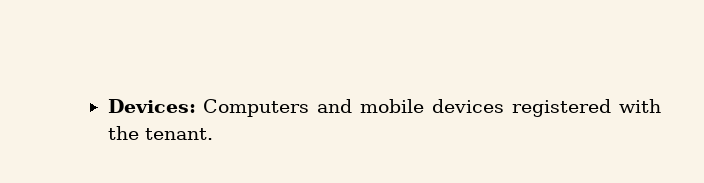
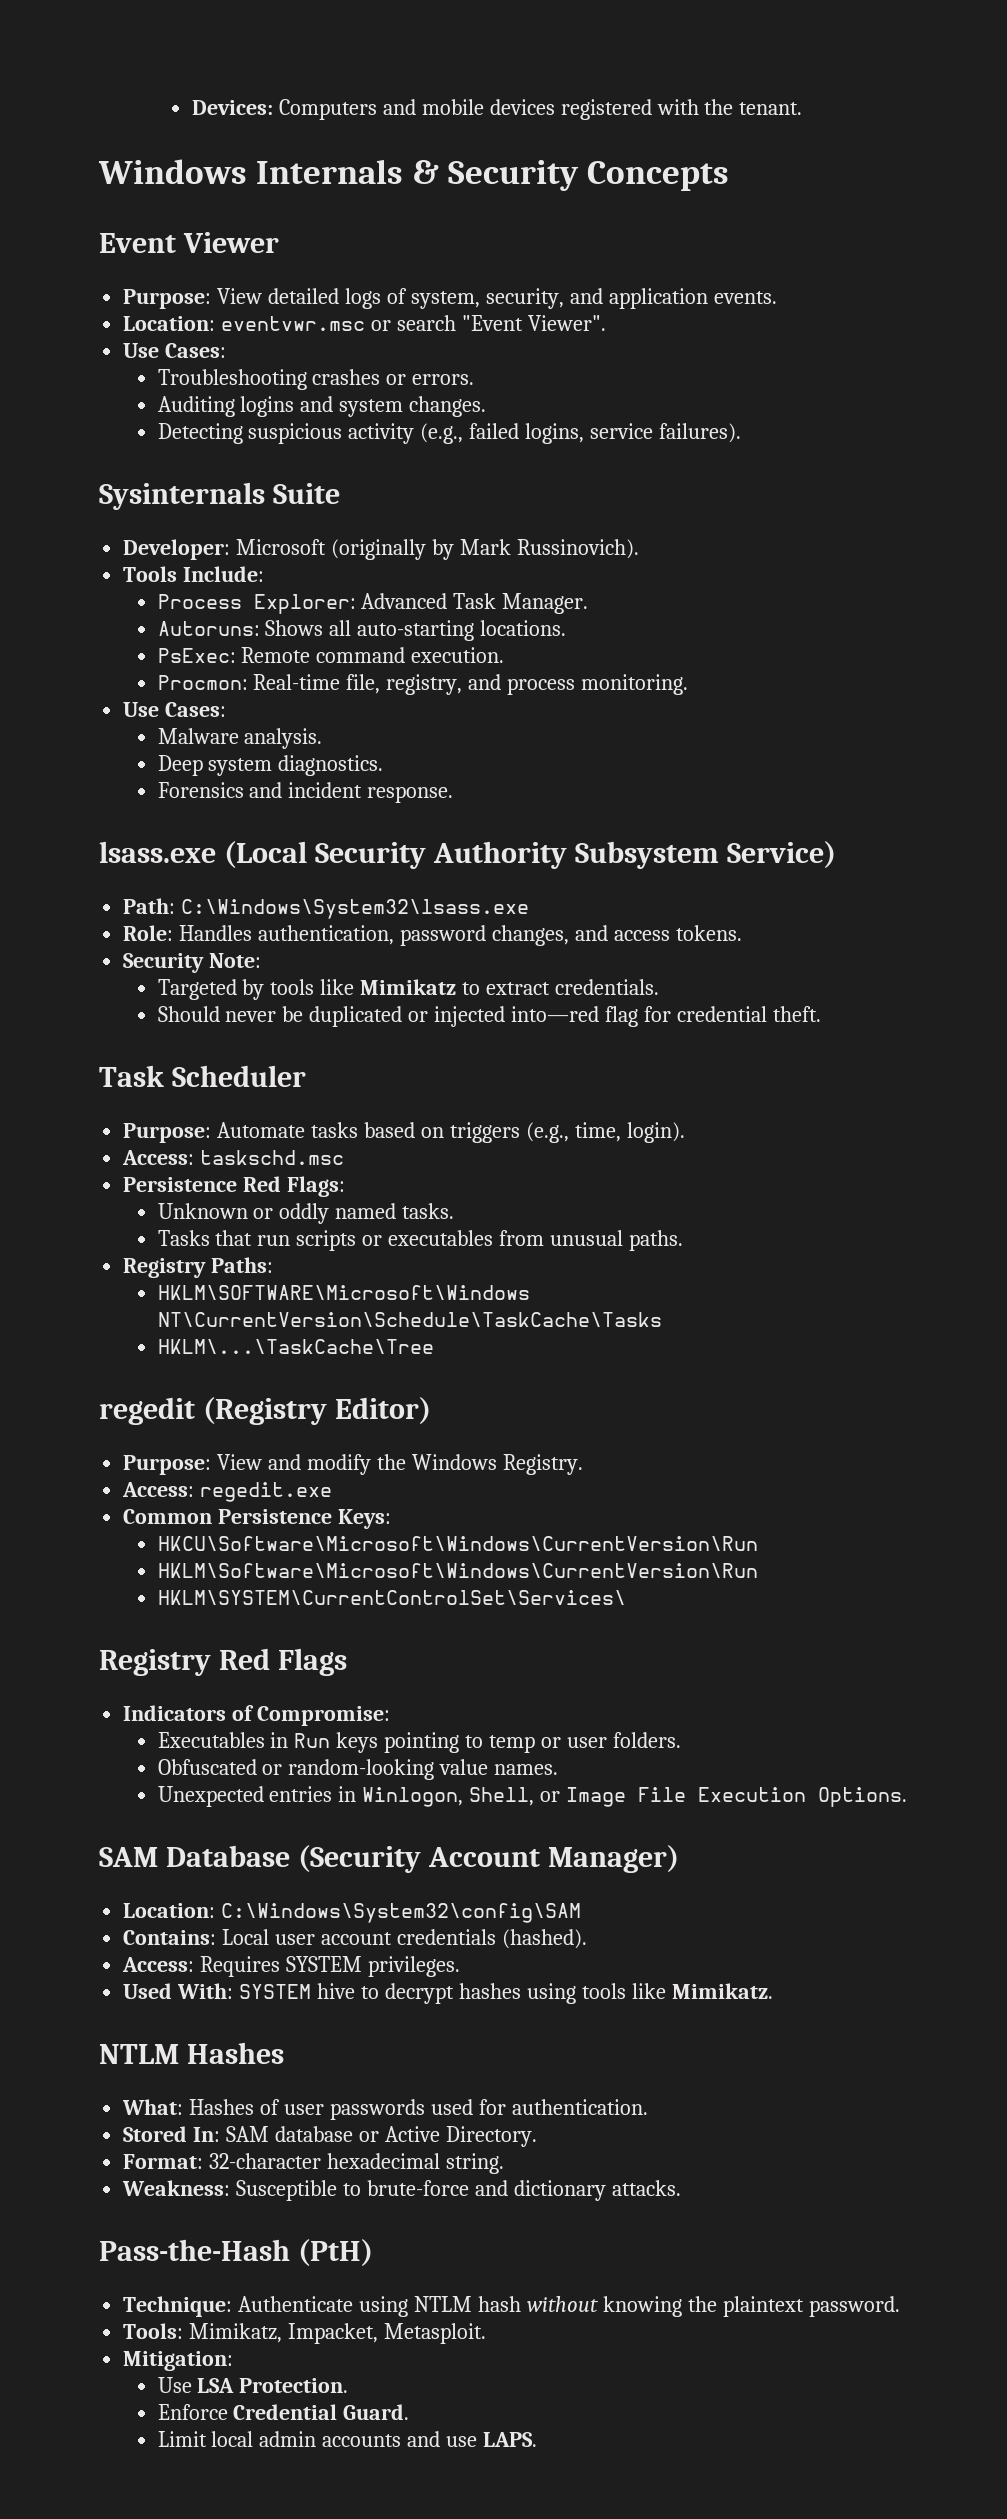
(213, 134) none -> [98,159,730,191] [99,232,279,253] [123,288,777,309] [123,315,606,331] [123,343,227,358] [157,369,475,390] [157,396,487,417] [157,423,742,444] [99,482,340,510] [123,539,639,560] [123,566,265,582] [157,593,589,614] [157,620,567,641] [157,647,505,663] [157,674,689,695] [123,702,227,717] [157,728,323,749] [157,755,384,776] [157,782,454,803] [99,841,836,869] [123,898,530,919] [123,925,742,946] [123,953,262,973] [157,979,660,1000] [157,1006,821,1027] [99,1065,306,1087] [123,1122,685,1143] [122,1150,345,1165] [123,1176,346,1197] [157,1203,455,1224] [157,1230,684,1251] [123,1257,274,1278] [157,1285,530,1300] [157,1312,662,1327] [157,1339,434,1354] [99,1397,431,1425] [123,1454,583,1475] [122,1482,333,1502] [123,1509,392,1529] [157,1536,758,1551] [157,1563,758,1578] [157,1590,626,1605] [99,1648,347,1676] [123,1705,391,1726] [157,1732,682,1753] [157,1759,559,1780] [157,1786,908,1807] [99,1845,679,1873] [123,1903,582,1923] [123,1929,587,1949] [122,1956,461,1977] [123,1983,773,2004] [99,2042,284,2064] [122,2099,648,2120] [123,2126,537,2147] [123,2153,505,2174] [122,2180,681,2201] [99,2239,373,2266] [123,2296,900,2317] [123,2323,487,2344] [123,2351,234,2371] [157,2377,349,2393] [157,2404,410,2420] [157,2431,538,2447] // Windows Internals & Security Concepts // Event Viewer // Purpose: View detailed logs of system, security, and application events. // Location: eventvwr.msc or search "Event Viewer". // Use Cases: // Troubleshooting crashes or errors. // Auditing logins and system changes. // Detecting suspicious activity (e.g., failed logins, service failures). // Sysinternals Suite // Developer: Microsoft (originally by Mark Russinovich). // Tools Include: // Process Explorer: Advanced Task Manager. // Autoruns: Shows all auto-starting locations. // PsExec: Remote command execution. // Procmon: Real-time file, registry, and process monitoring. // Use Cases: // Malware analysis. // Deep system diagnostics. // Forensics and incident response. // lsass.exe (Local Security Authority Subsystem Service) // Path: C:\Windows\System32\lsass.exe // Role: Handles authentication, password changes, and access tokens. // Security Note: // Targeted by tools like Mimikatz to extract credentials. // Should never be duplicated or injected into—red flag for credential theft. // Task Scheduler // Purpose: Automate tasks based on triggers (e.g., time, login). // Access: taskschd.msc // Persistence Red Flags: // Unknown or oddly named tasks. // Tasks that run scripts or executables from unusual paths. // Registry Paths: // HKLM\SOFTWARE\Microsoft\Windows NT\CurrentVersion\Schedule\TaskCache\Tasks // HKLM\...\TaskCache\Tree // regedit (Registry Editor) // Purpose: View and modify the Windows Registry. // Access: regedit.exe // Common Persistence Keys: // HKCU\Software\Microsoft\Windows\CurrentVersion\Run // HKLM\Software\Microsoft\Windows\CurrentVersion\Run // HKLM\SYSTEM\CurrentControlSet\Services\ // Registry Red Flags // Indicators of Compromise: // Executables in Run keys pointing to temp or user folders. // Obfuscated or random-looking value names. // Unexpected entries in Winlogon, Shell, or Image File Execution Options. // SAM Database (Security Account Manager) // Location: C:\Windows\System32\config\SAM // Contains: Local user account credentials (hashed). // Access: Requires SYSTEM privileges. // Used With: SYSTEM hive to decrypt hashes using tools like Mimikatz. // NTLM Hashes // What: Hashes of user passwords used for authentication. // Stored In: SAM database or Active Directory. // Format: 32-character hexadecimal string. // Weakness: Susceptible to brute-force and dictionary attacks. // Pass-the-Hash (PtH) // Technique: Authenticate using NTLM hash without knowing the plaintext password. // Tools: Mimikatz, Impacket, Metasploit. // Mitigation: // Use LSA Protection. // Enforce Credential Guard. // Limit local admin accounts and use LAPS.

